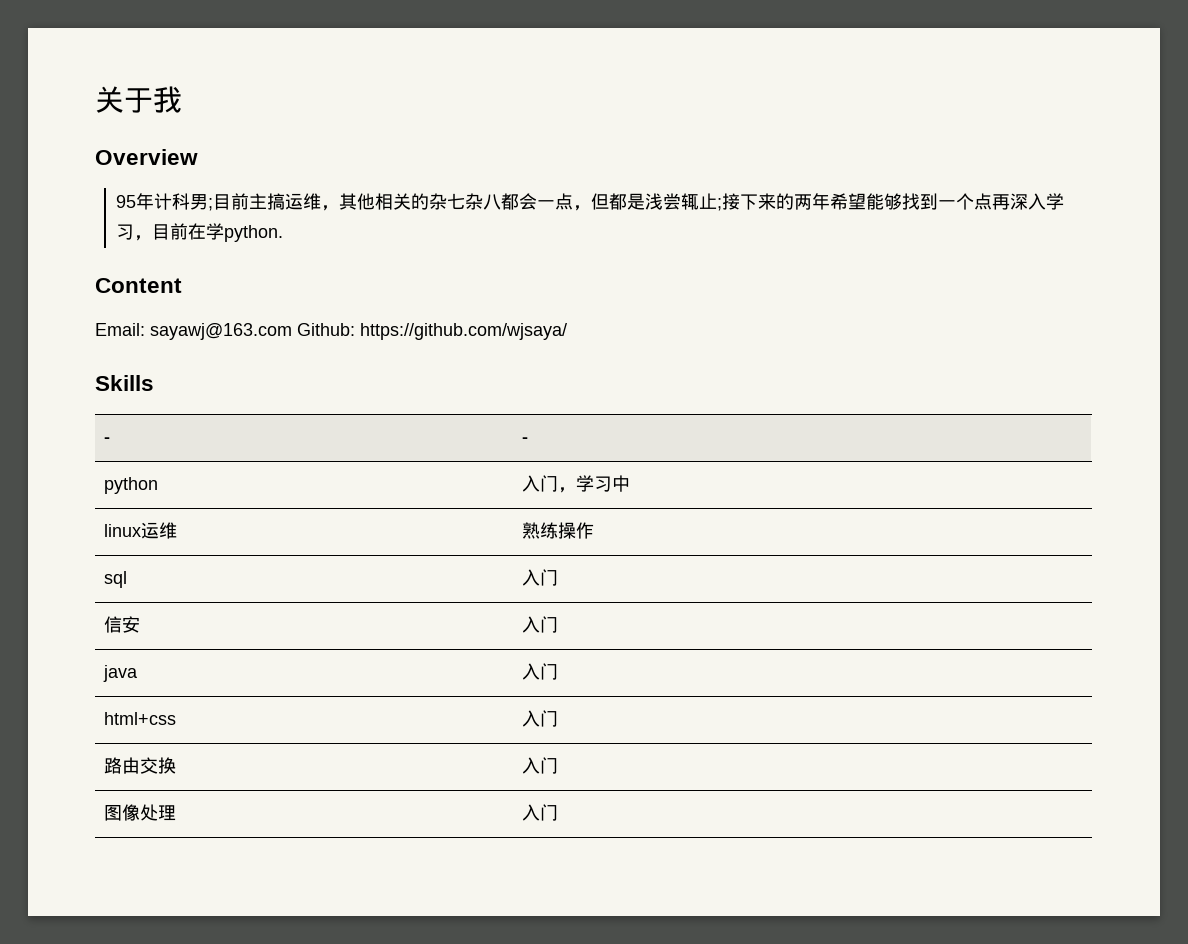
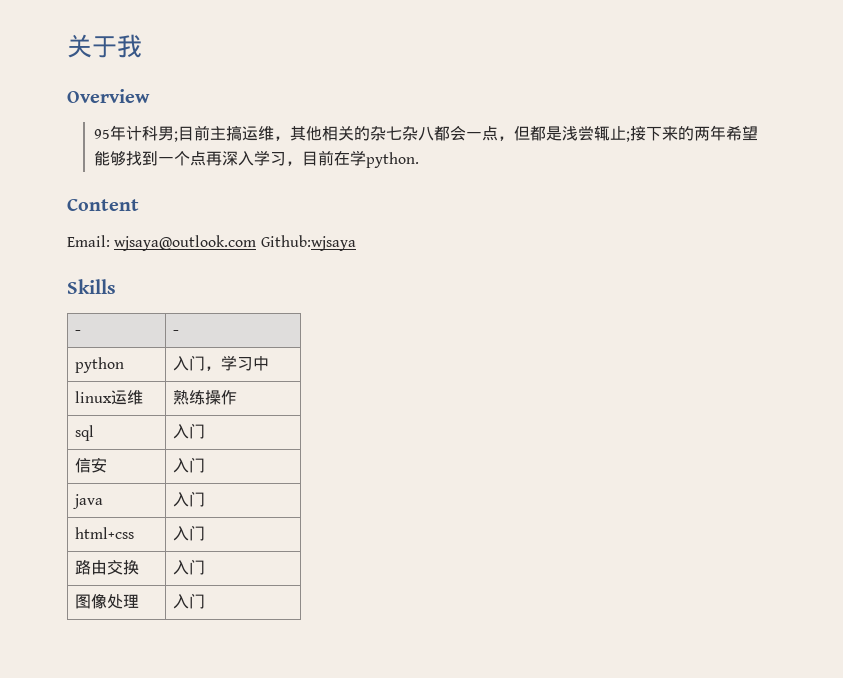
[150,323,567,340] sayawj@163.com Github: https://github.com/wjsaya/ -> [114,235,356,251] wjsaya@outlook.com Github:wjsaya

